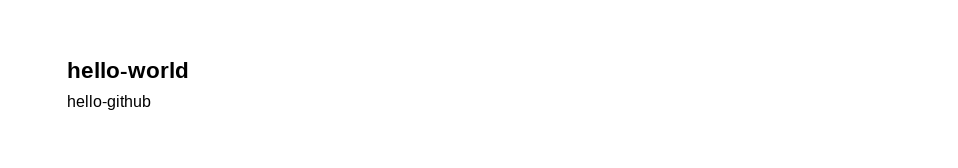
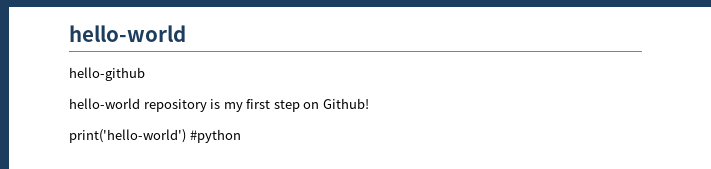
(151, 102) none -> [69,98,369,112] [69,129,241,143] // hello-world repository is my first step on Github! // print('hello-world') #python

